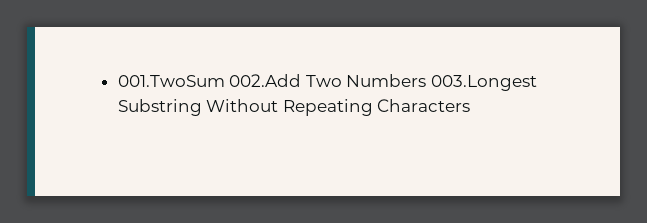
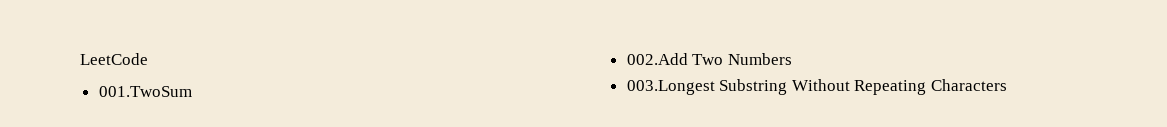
(117, 81) none -> [80,53,148,65] LeetCode //
(225, 81) none -> (192, 91) //
(427, 80) none -> (792, 59) //

